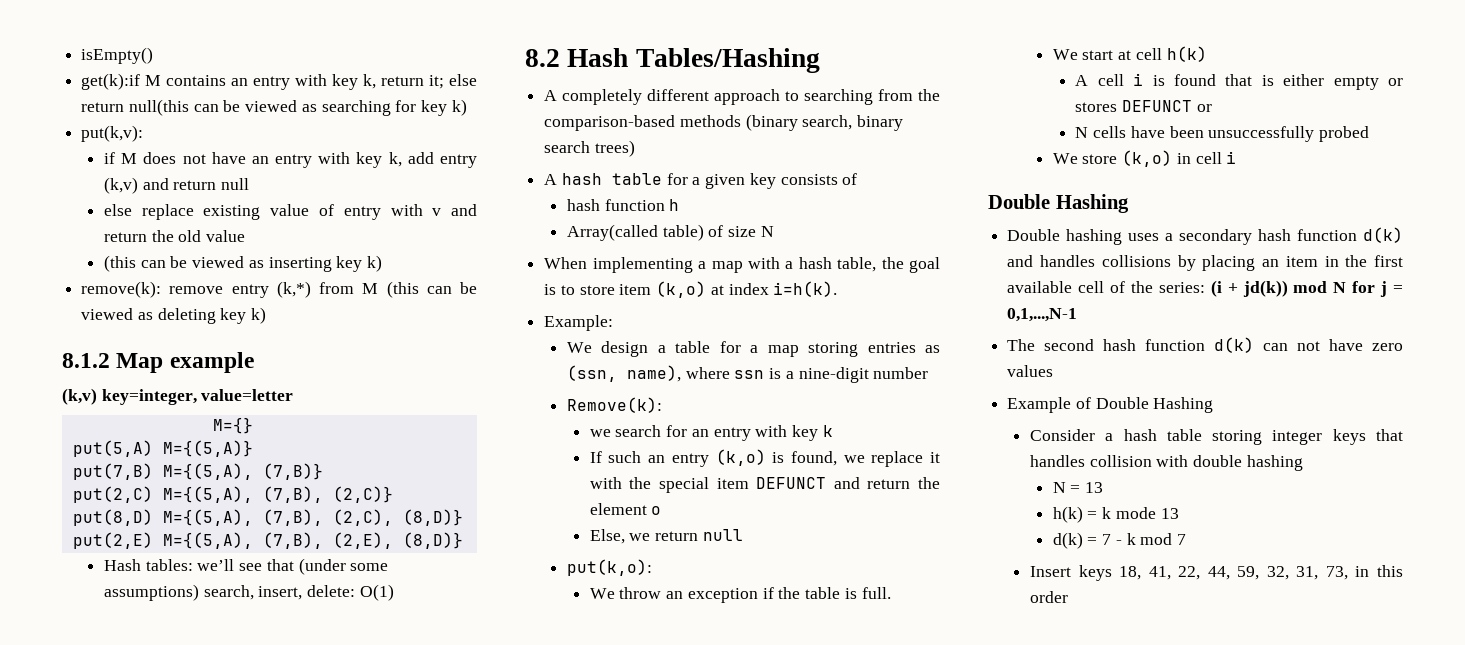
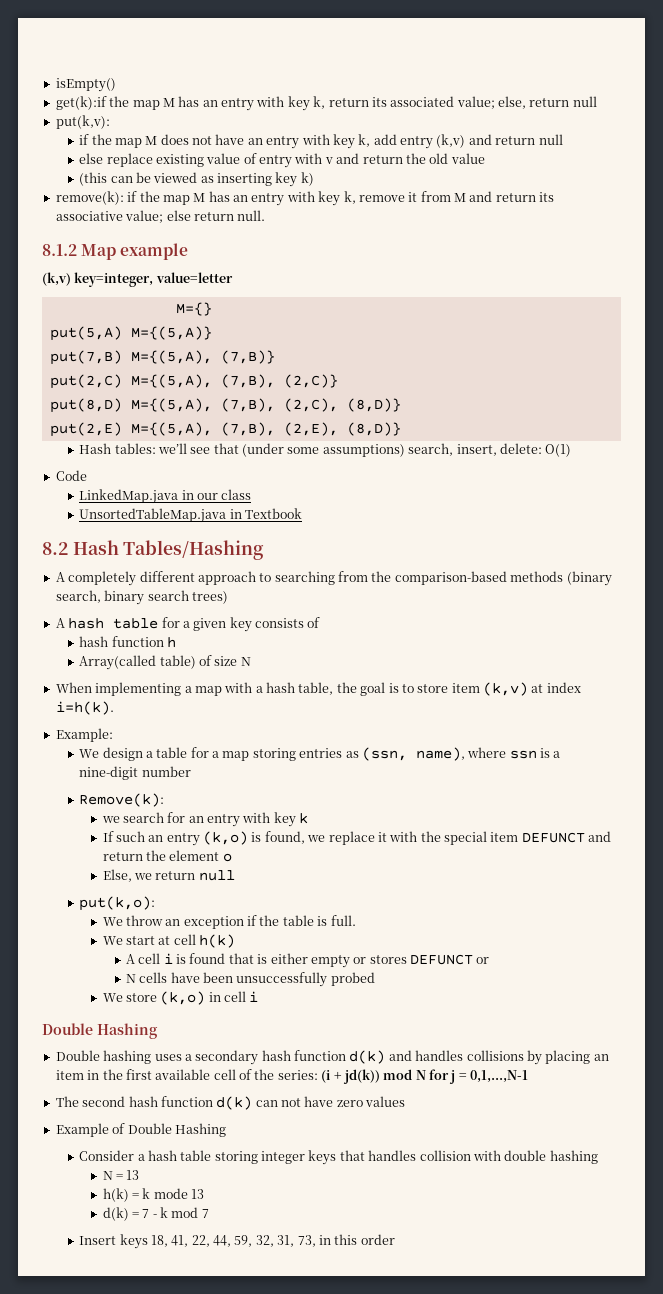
[145,75,227,86] M contains -> [109,96,200,110] the map M has
[429,74,478,89] [81,99,467,116] it; else return null(this can be viewed as searching for key k) -> [371,96,597,109] its associated value; else, return null
(115, 158) none -> [91,134,142,148] the map
[169,281,477,298] [81,307,267,324] remove entry (k,*) from M (this can be viewed as deleting key k) -> [127,191,555,206] [55,210,266,223] if the map M has an entry with key k, remove it from M and return its associative value; else return null.
(394, 592) none -> [55,470,87,481] [79,489,252,504] [79,508,302,523] // Code // LinkedMap.java in our class // UnsortedTableMap.java in Textbook
[656,281,707,298] (k,o) -> [483,682,528,696] (k,v)

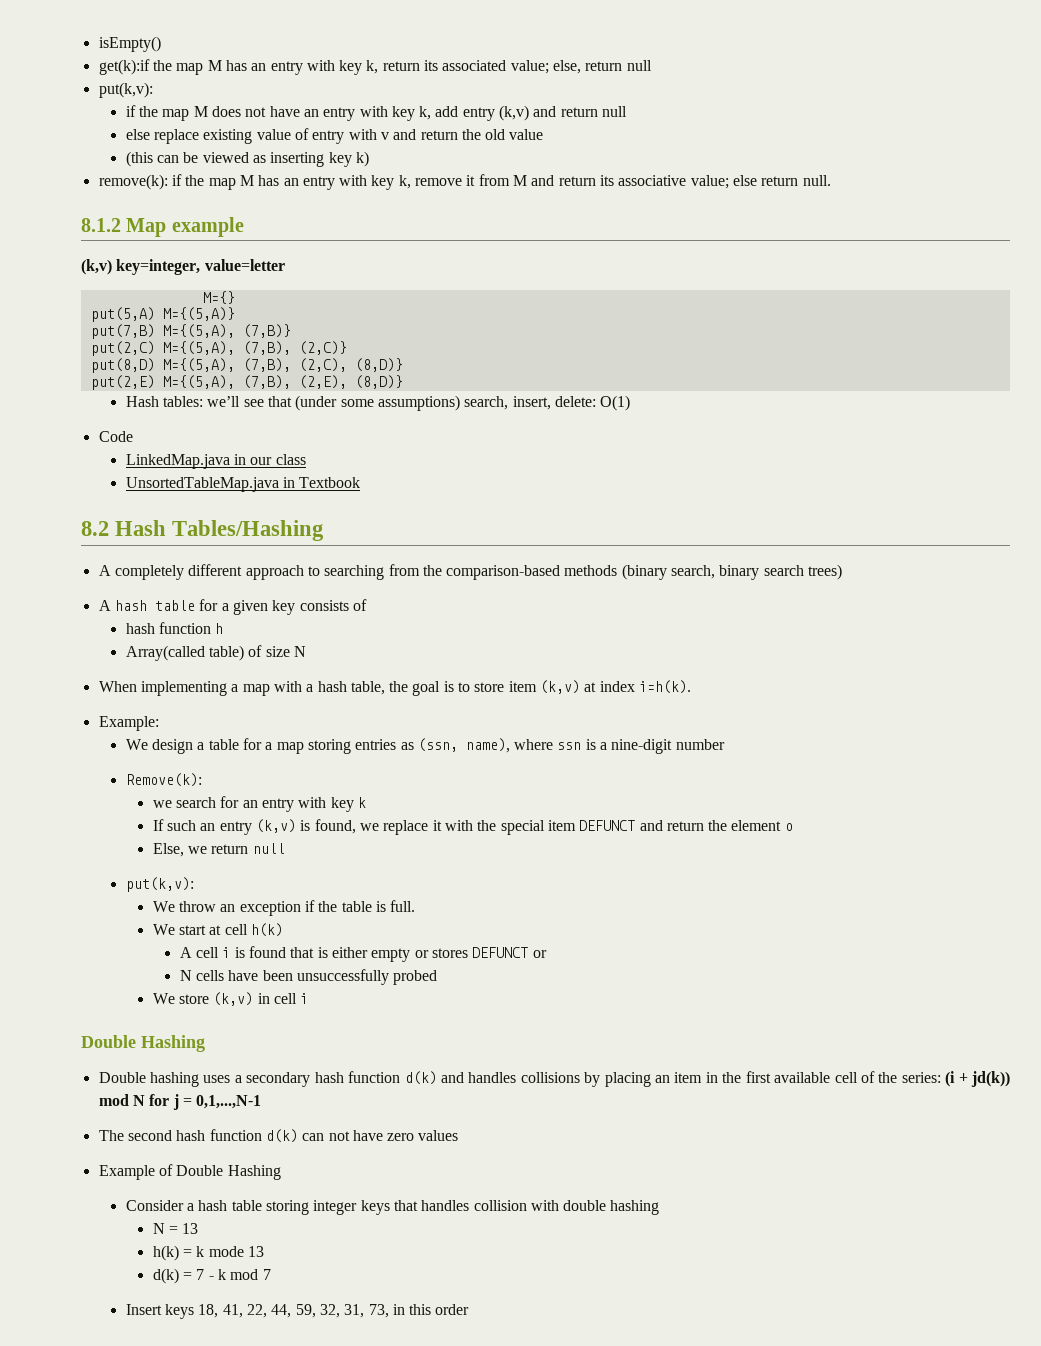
[203,831,249,845] (k,o) -> [255,819,296,833] (k,v)
[79,896,156,911] put(k,o): -> [125,877,194,892] put(k,v):
[160,991,206,1005] (k,o) -> [213,992,254,1006] (k,v)

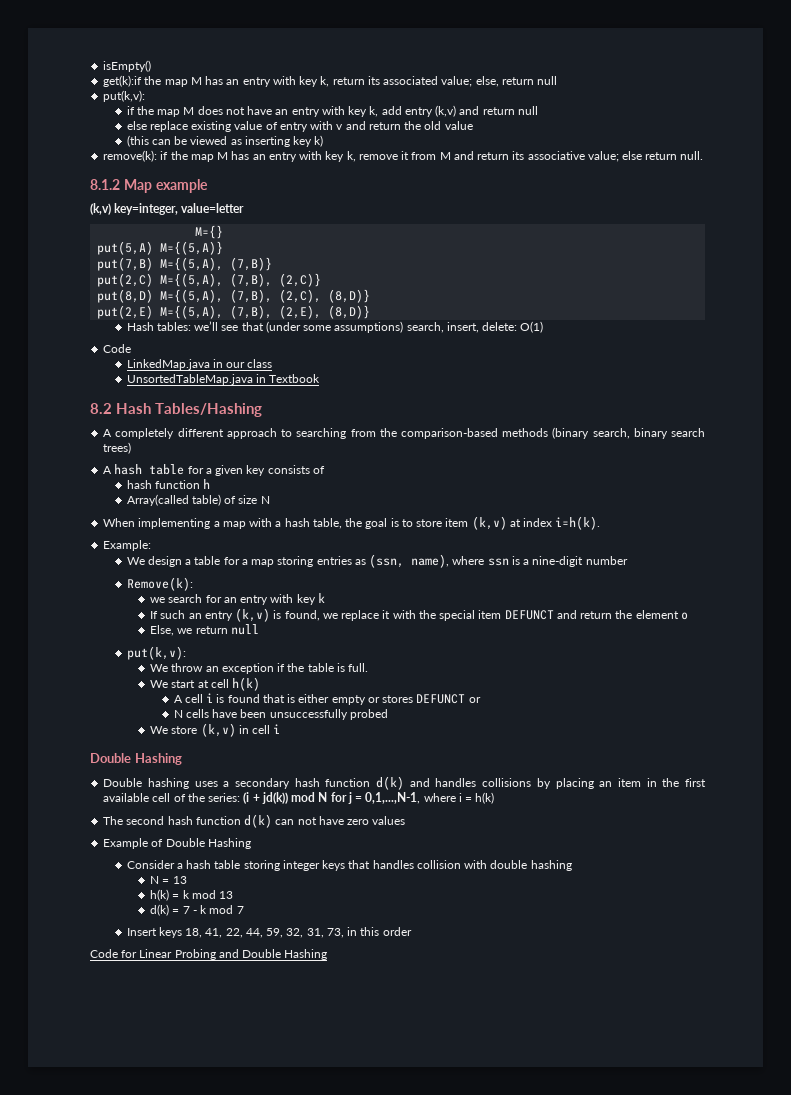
[196,1095,262,1109] 0,1,...,N-1 -> [365,792,495,804] 0,1,...,N-1, where i = h(k)
[208,1246,244,1257] mode -> [191,890,216,899] mod
(470, 1309) none -> [90,949,328,960] // Code for Linear Probing and Double Hashing

